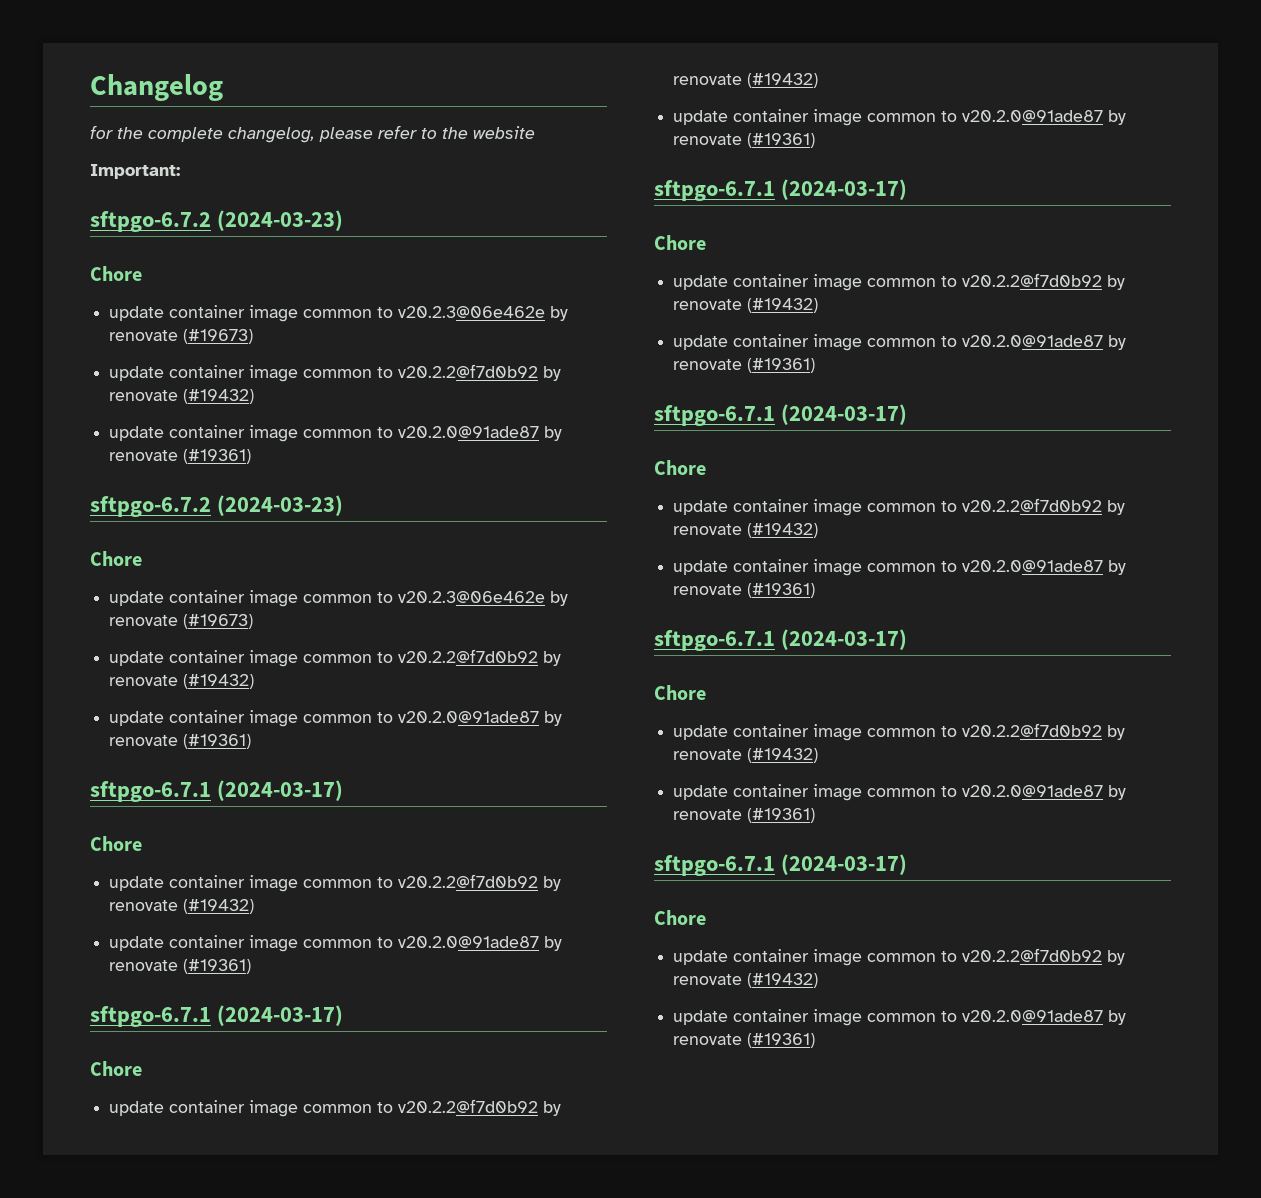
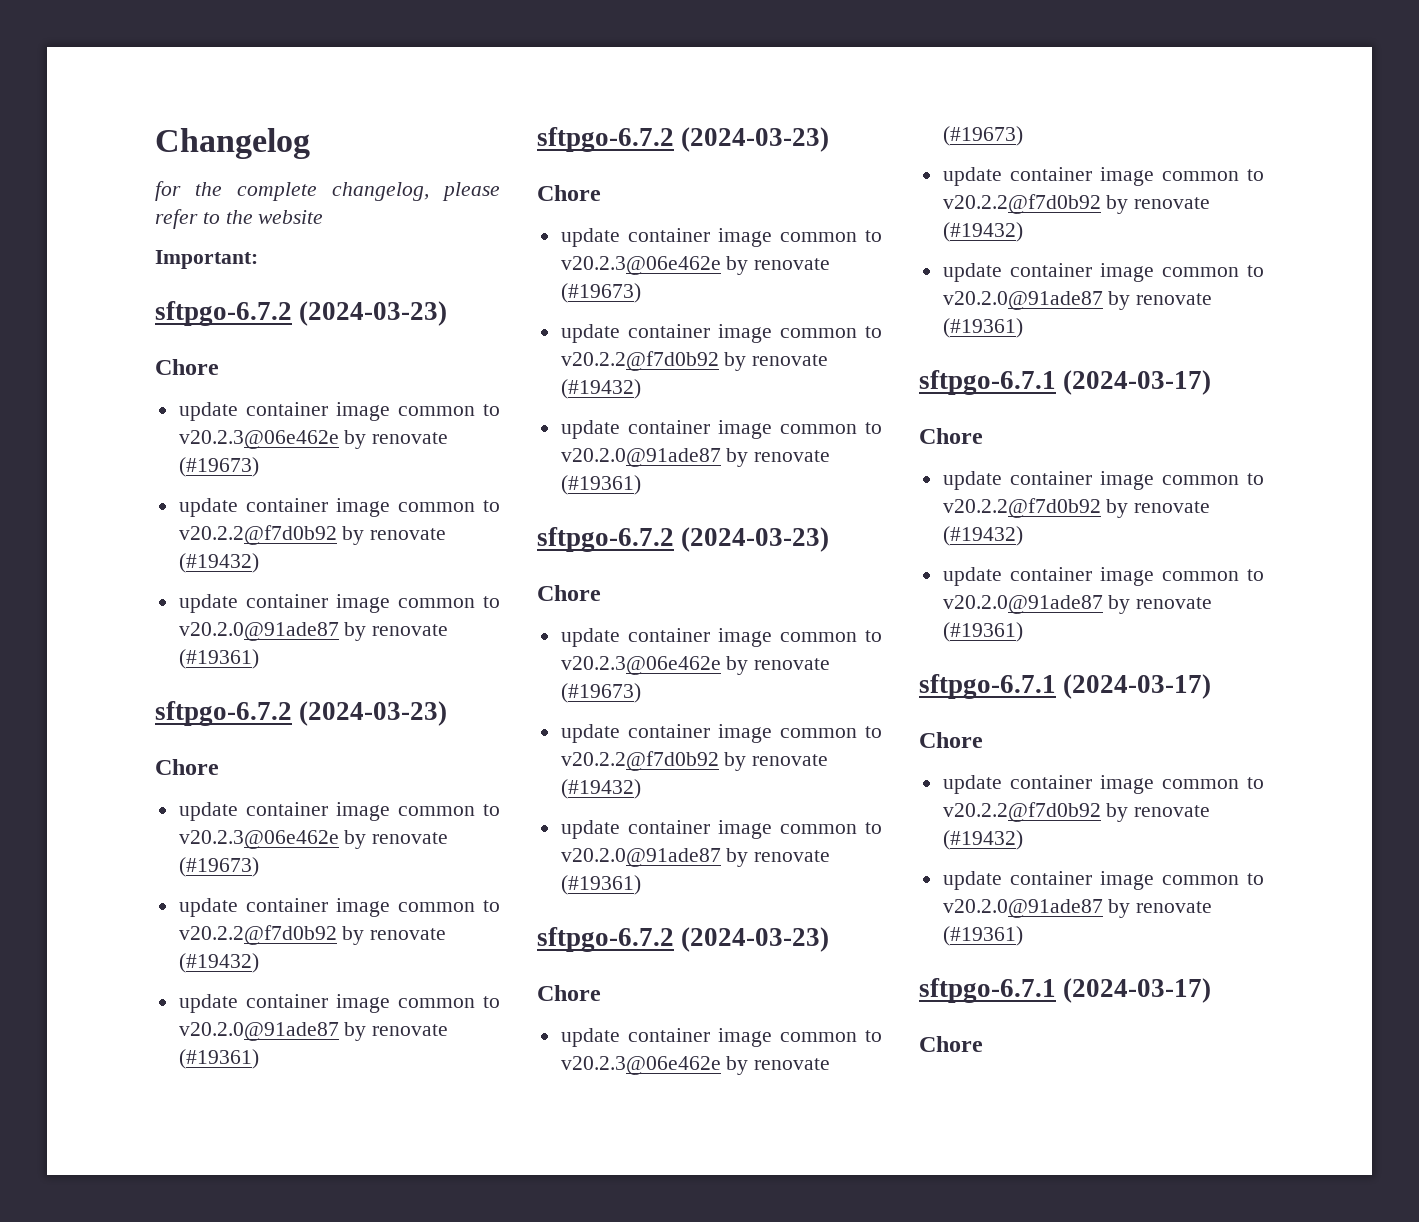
(252, 741) none -> [537,127,830,152] [537,185,601,201] [560,228,882,247] [560,256,831,275] [560,283,641,303] [560,324,882,343] [560,351,829,371] [560,379,641,399] [560,420,882,439] [560,448,831,467] [560,475,641,495] [537,527,830,552] [537,585,601,601] [560,628,882,647] [560,656,831,675] [560,683,641,703] [560,724,882,743] [560,751,829,771] [560,779,641,799] [560,820,882,839] [560,848,831,867] [560,875,641,895] [537,927,830,952] [537,985,601,1001] [560,1028,882,1047] [560,1056,831,1075] [942,126,1023,146] [942,167,1264,186] [942,194,1211,214] [942,222,1023,242] [942,263,1264,282] [942,291,1213,310] [942,318,1023,338] // sftpgo-6.7.2 (2024-03-23) // Chore // update container image common to v20.2.3@06e462e by renovate (#19673) // update container image common to v20.2.2@f7d0b92 by renovate (#19432) // update container image common to v20.2.0@91ade87 by renovate (#19361) // sftpgo-6.7.2 (2024-03-23) // Chore // update container image common to v20.2.3@06e462e by renovate (#19673) // update container image common to v20.2.2@f7d0b92 by renovate (#19432) // update container image common to v20.2.0@91ade87 by renovate (#19361) // sftpgo-6.7.2 (2024-03-23) // Chore // update container image common to v20.2.3@06e462e by renovate (#19673) // update container image common to v20.2.2@f7d0b92 by renovate (#19432) // update container image common to v20.2.0@91ade87 by renovate (#19361)
[673,273,1126,291] [673,298,819,313] [673,334,1127,351] [673,358,816,373] [654,404,908,426] [654,460,706,475] [673,498,1126,516] [673,523,819,538] [673,559,1127,576] [673,583,816,598] [654,629,908,651] [654,685,706,700] [673,723,1126,741] [673,748,819,763] [673,784,1127,801] [673,808,816,823] [654,854,908,876] [654,910,706,925] [673,948,1126,966] [673,973,819,988] [673,1009,1127,1026] [673,1033,816,1048] // update container image common to v20.2.2@f7d0b92 by renovate (#19432) // update container image common to v20.2.0@91ade87 by renovate (#19361) // sftpgo-6.7.1 (2024-03-17) // Chore // update container image common to v20.2.2@f7d0b92 by renovate (#19432) // update container image common to v20.2.0@91ade87 by renovate (#19361) // sftpgo-6.7.1 (2024-03-17) // Chore // update container image common to v20.2.2@f7d0b92 by renovate (#19432) // update container image common to v20.2.0@91ade87 by renovate (#19361) // sftpgo-6.7.1 (2024-03-17) // Chore // update container image common to v20.2.2@f7d0b92 by renovate (#19432) // update container image common to v20.2.0@91ade87 by renovate (#19361) -> (983, 1044) none

